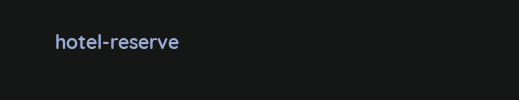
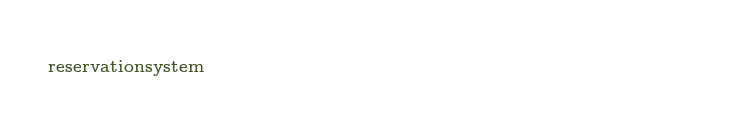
[55,34,179,49] hotel-reserve -> [48,60,204,76] reservationsystem

